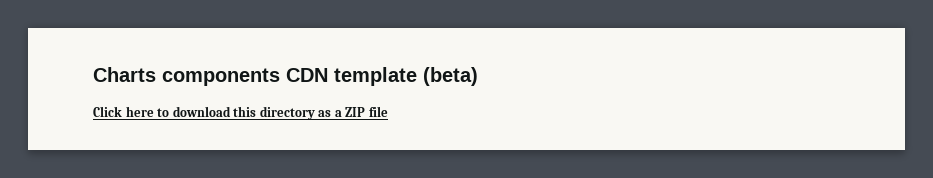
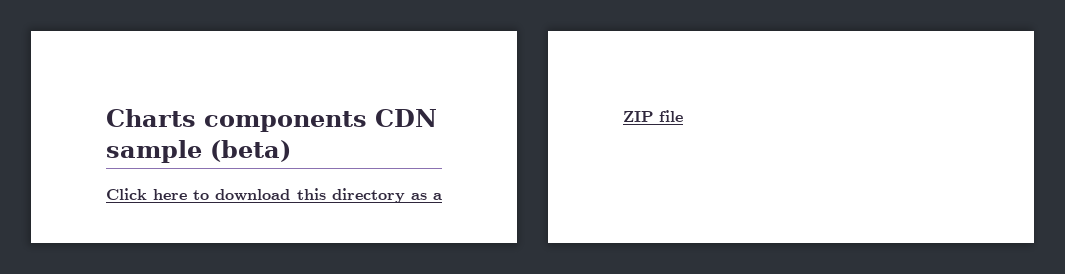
[334,67,417,86] template -> [106,140,202,163] sample

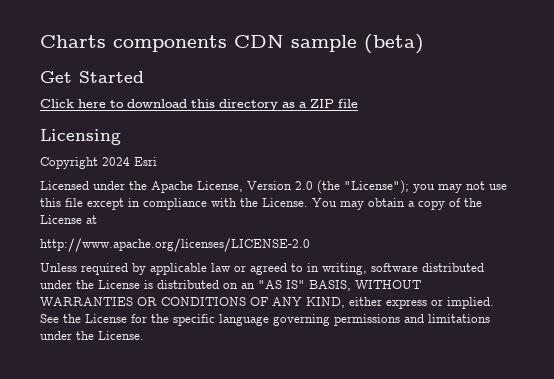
(291, 151) none -> [40,71,144,83] // Get Started
(683, 116) none -> [40,129,121,145] [40,157,157,169] [40,180,507,194] [40,198,482,210] [40,215,97,224] [40,238,310,252] [40,263,484,275] [40,280,421,291] [40,297,494,309] [40,314,490,326] [40,331,144,340] // Licensing // Copyright 2024 Esri // Licensed under the Apache License, Version 2.0 (the "License"); you may not use this file except in compliance with the License. You may obtain a copy of the License at // http://www.apache.org/licenses/LICENSE-2.0 // Unless required by applicable law or agreed to in writing, software distributed under the License is distributed on an "AS IS" BASIS, WITHOUT WARRANTIES OR CONDITIONS OF ANY KIND, either express or implied. See the License for the specific language governing permissions and limitations under the License.

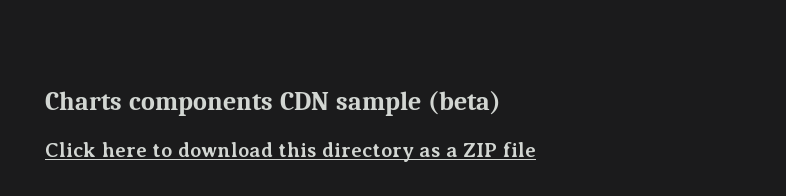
[40,71,144,83] // Get Started -> (502, 103) none
[40,129,121,145] [40,157,157,169] [40,180,507,194] [40,198,482,210] [40,215,97,224] [40,238,310,252] [40,263,484,275] [40,280,421,291] [40,297,494,309] [40,314,490,326] [40,331,144,340] // Licensing // Copyright 2024 Esri // Licensed under the Apache License, Version 2.0 (the "License"); you may not use this file except in compliance with the License. You may obtain a copy of the License at // http://www.apache.org/licenses/LICENSE-2.0 // Unless required by applicable law or agreed to in writing, software distributed under the License is distributed on an "AS IS" BASIS, WITHOUT WARRANTIES OR CONDITIONS OF ANY KIND, either express or implied. See the License for the specific language governing permissions and limitations under the License. -> (536, 149) none

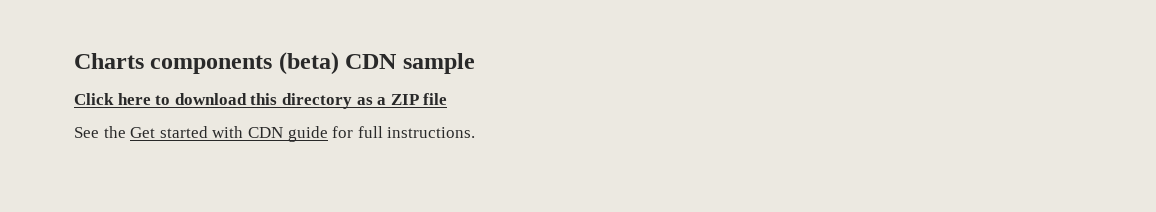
(274, 105) none -> [278,52,339,75] (beta)
[428,91,502,115] (beta) -> (475, 63) none
(536, 149) none -> [74,126,476,142] // See the Get started with CDN guide for full instructions.

